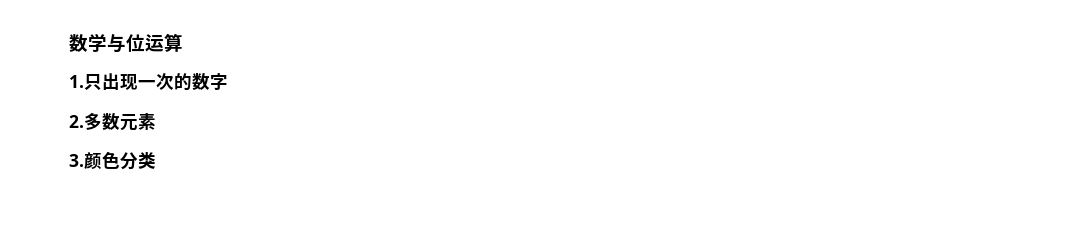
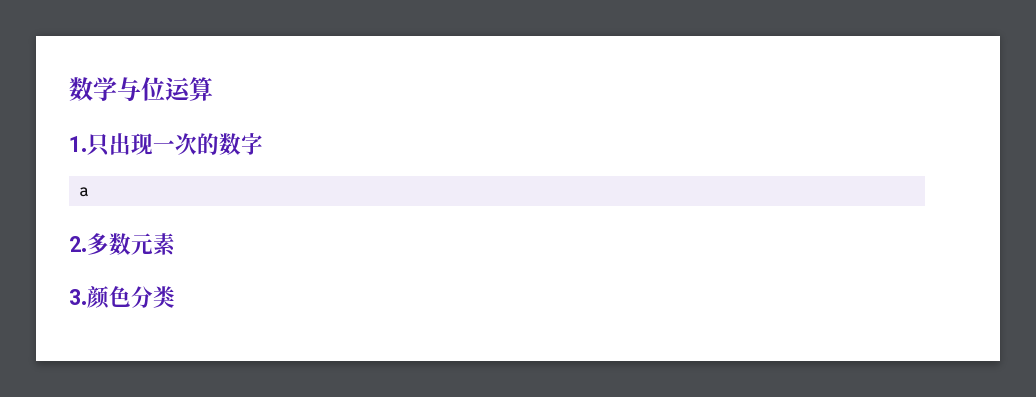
(228, 81) none -> [79,187,90,197] // a

